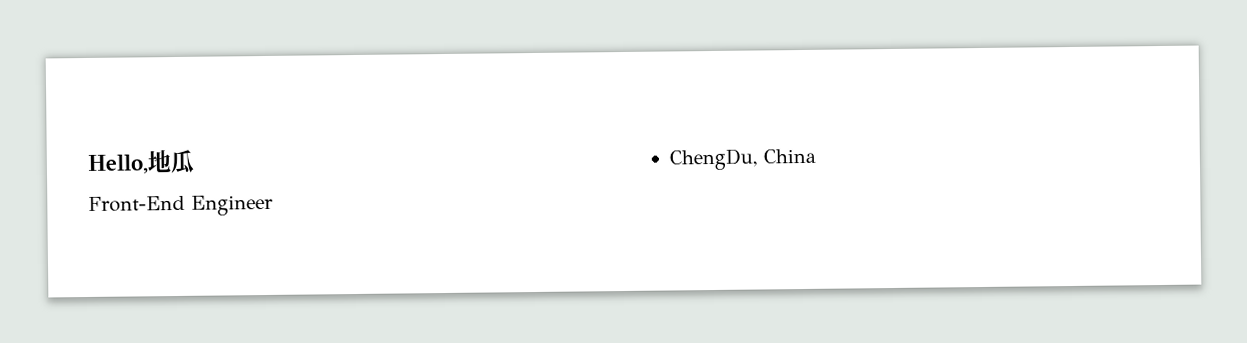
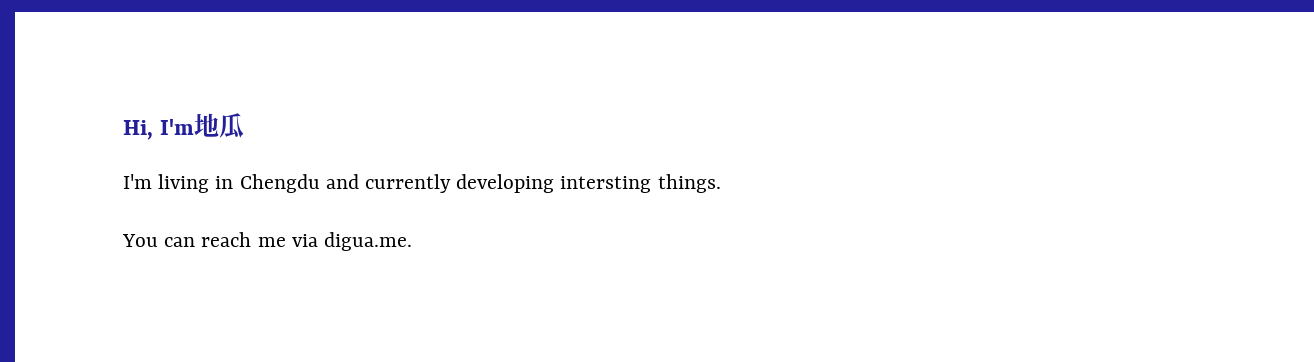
[87,154,148,174] Hello, -> [123,119,194,140] Hi, I'm
[88,194,273,216] [669,148,816,171] Front-End Engineer // ChengDu, China -> [123,174,721,193] [122,232,413,251] I'm living in Chengdu and currently developing intersting things. // You can reach me via digua.me.

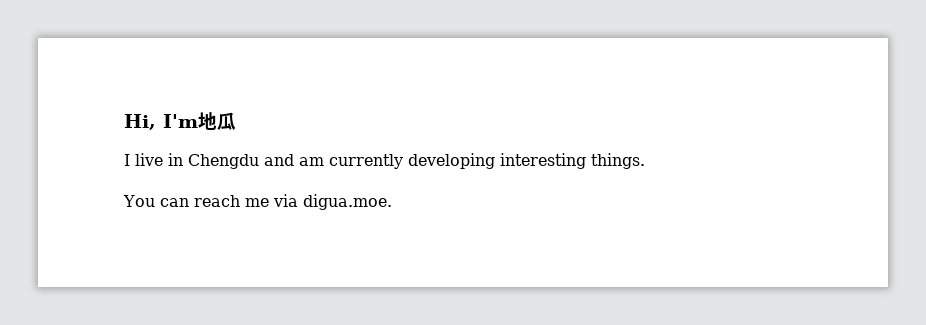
[123,174,210,193] I'm living -> [124,153,163,166] I live
(359, 181) none -> [299,157,324,166] am
[560,176,652,193] intersting -> [500,153,586,169] interesting
[324,232,413,251] digua.me. -> [302,194,392,210] digua.moe.

